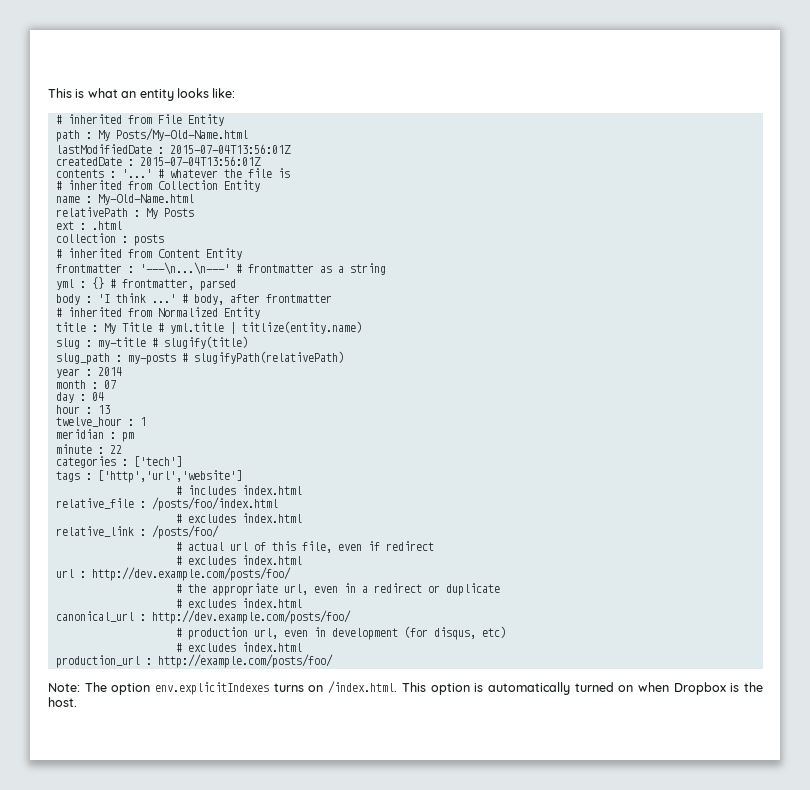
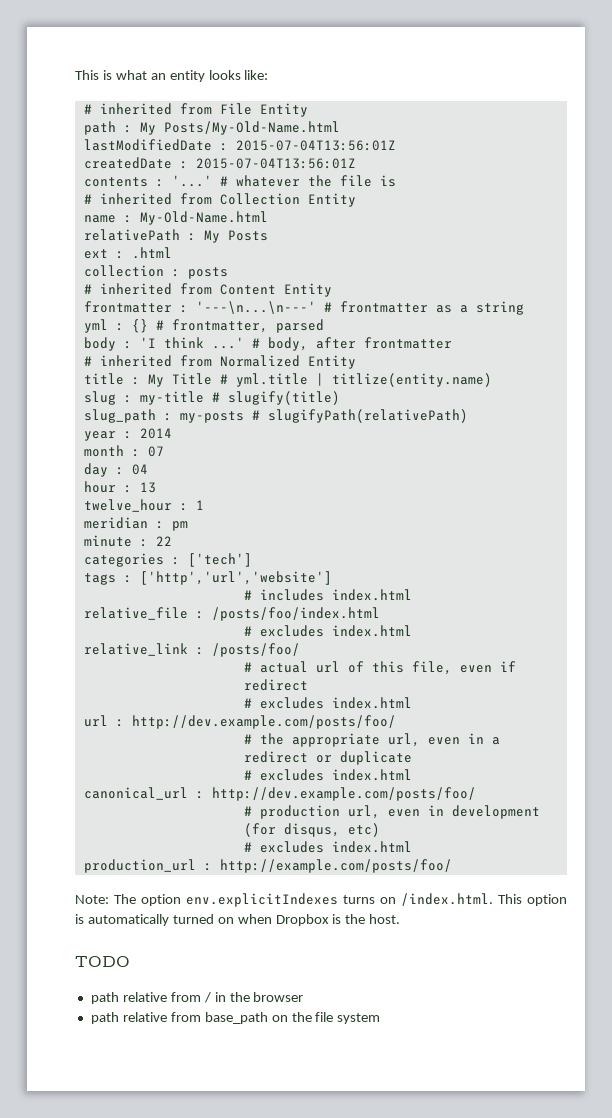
(77, 702) none -> [75,956,130,967] [90,992,304,1004] [90,1012,381,1024] // TODO // path relative from / in the browser // path relative from base_path on the file system

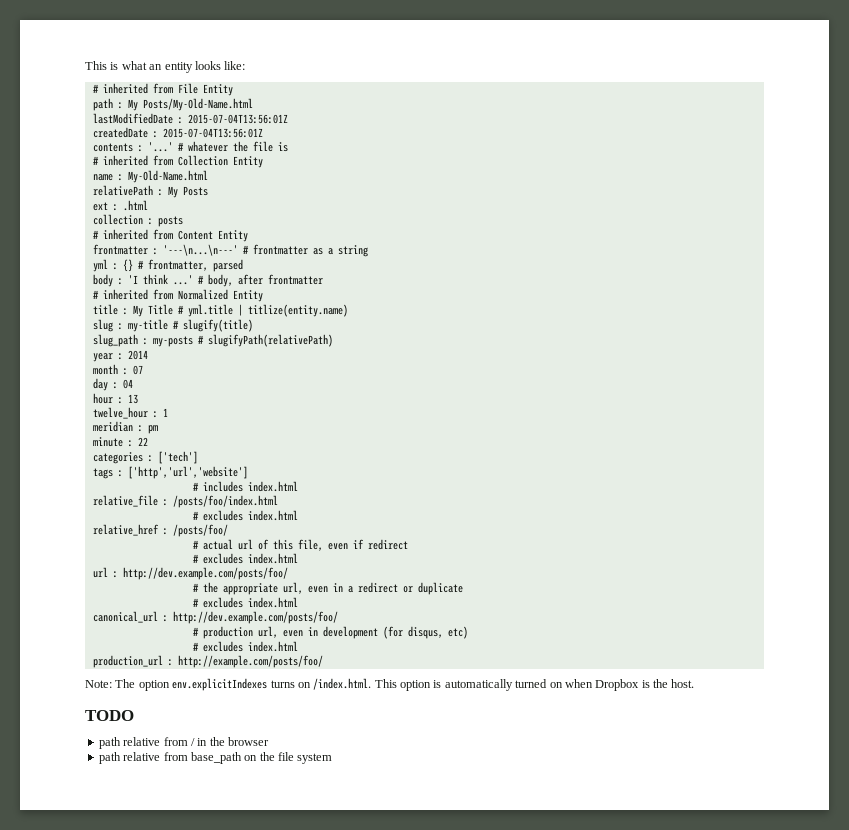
[83,643,188,656] relative_link -> [92,524,159,536] relative_href

